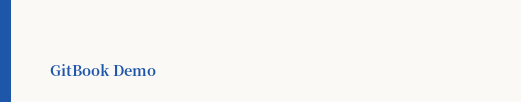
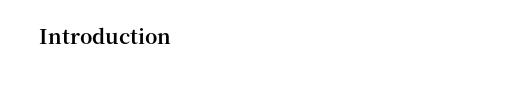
[50,64,156,76] GitBook Demo -> [39,27,171,44] Introduction

